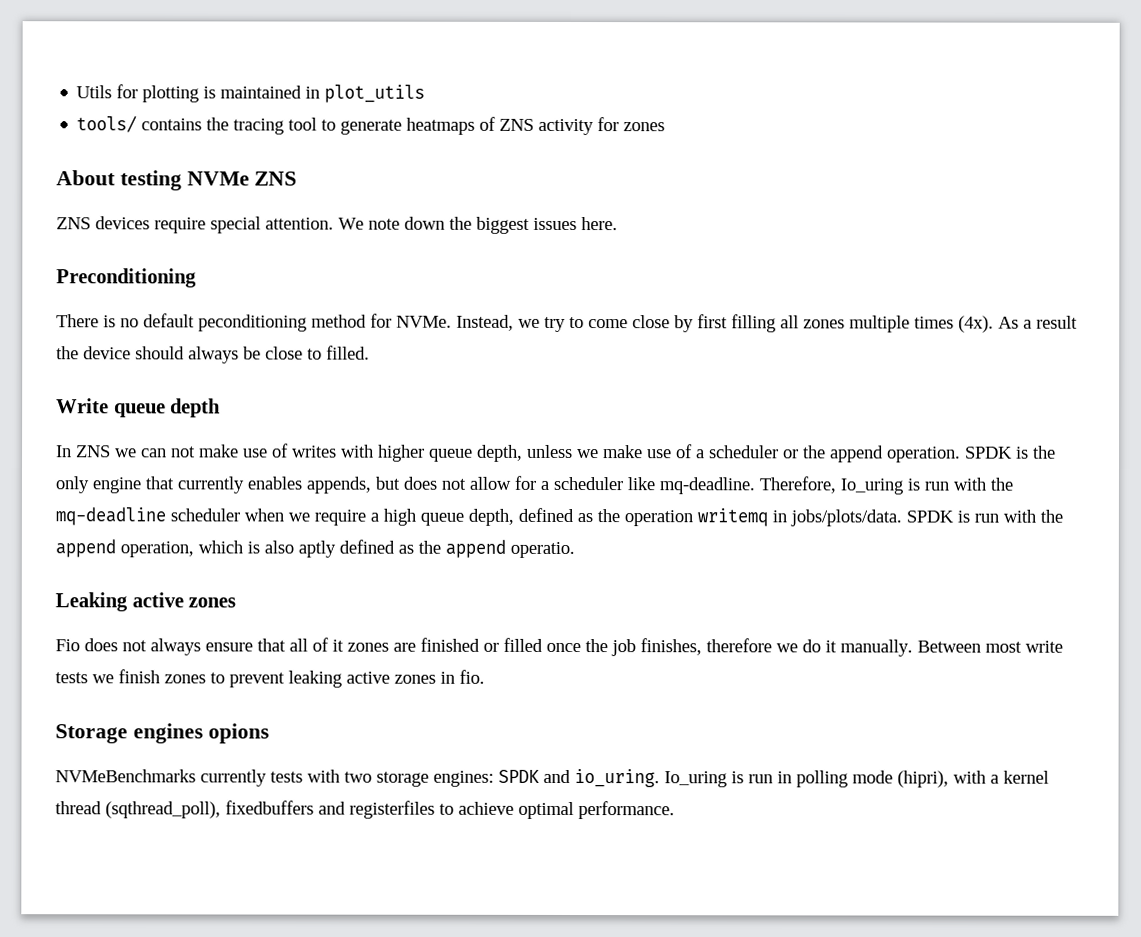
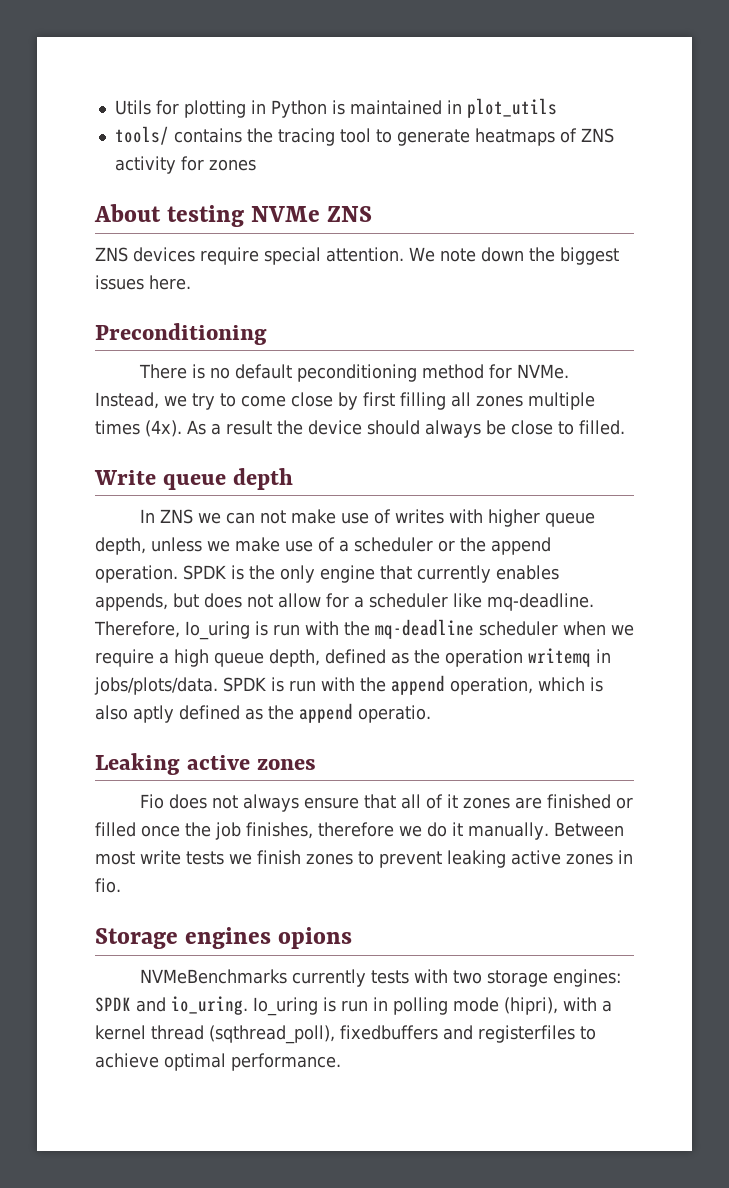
(200, 94) none -> [250,100,327,118] in Python

